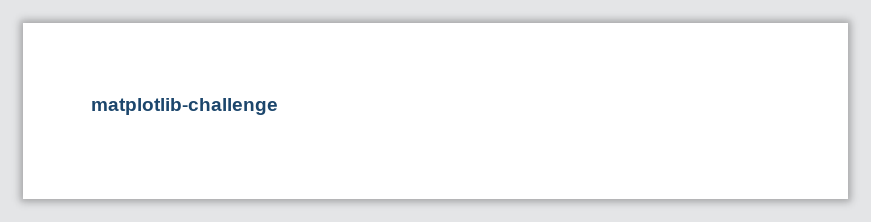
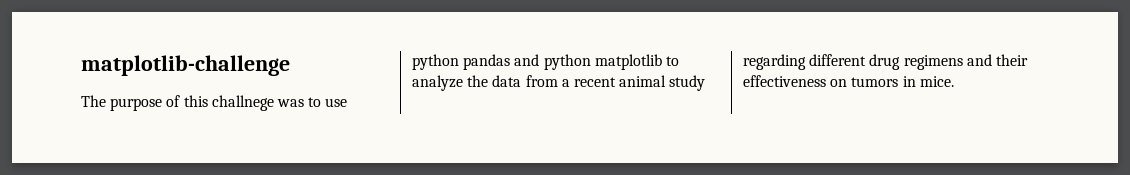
(278, 106) none -> [81,95,348,111] [412,54,679,70] [412,75,706,91] [743,54,1028,70] [743,75,954,87] // The purpose of this challnege was to use python pandas and python matplotlib to analyze the data from a recent animal study regarding different drug regimens and their effectiveness on tumors in mice.

